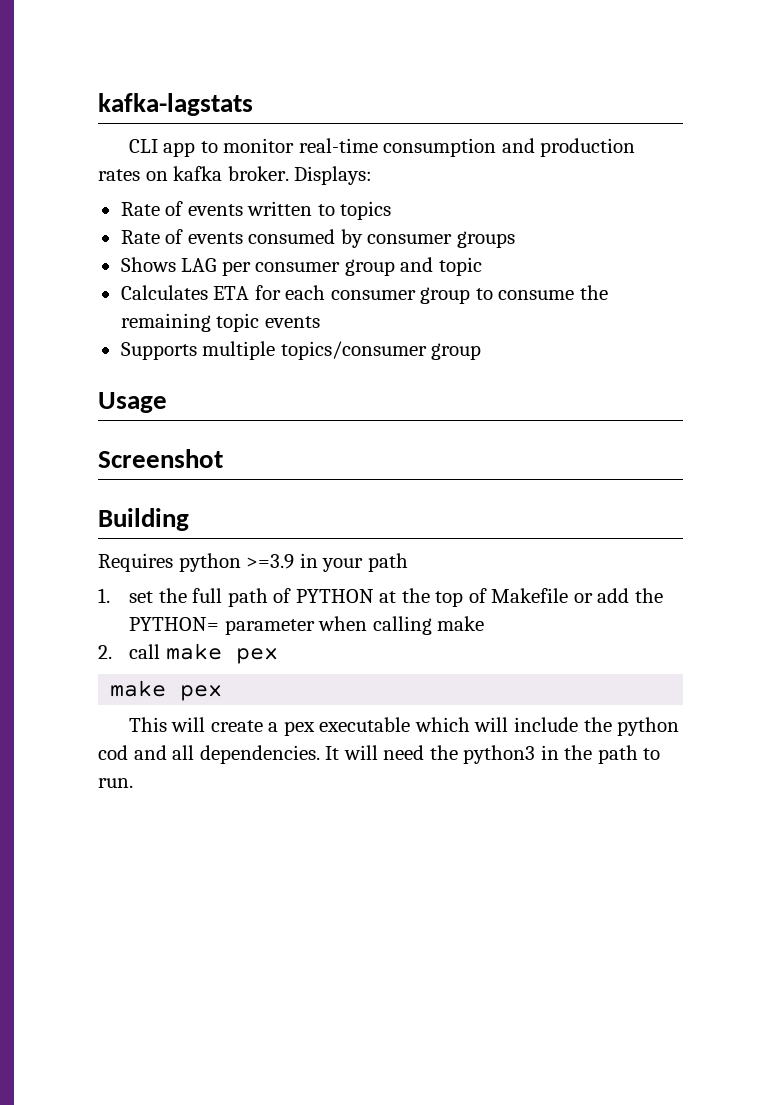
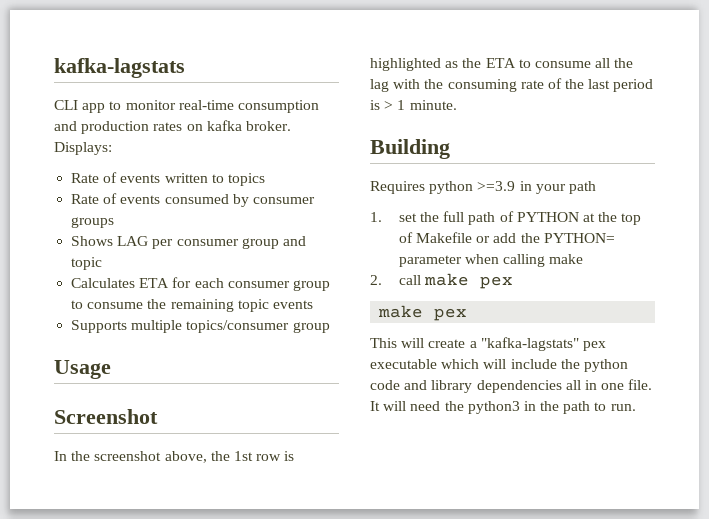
(223, 458) none -> [54,451,295,463] [370,58,634,71] [370,78,654,92] [370,100,457,110] // In the screenshot above, the 1st row is highlighted as the ETA to consume all the lag with the consuming rate of the last period is > 1 minute.
(279, 727) none -> [480,337,579,351] "kafka-lagstats"
[98,745,320,764] cod and all dependencies. -> [370,379,653,393] code and library dependencies all in one file.

